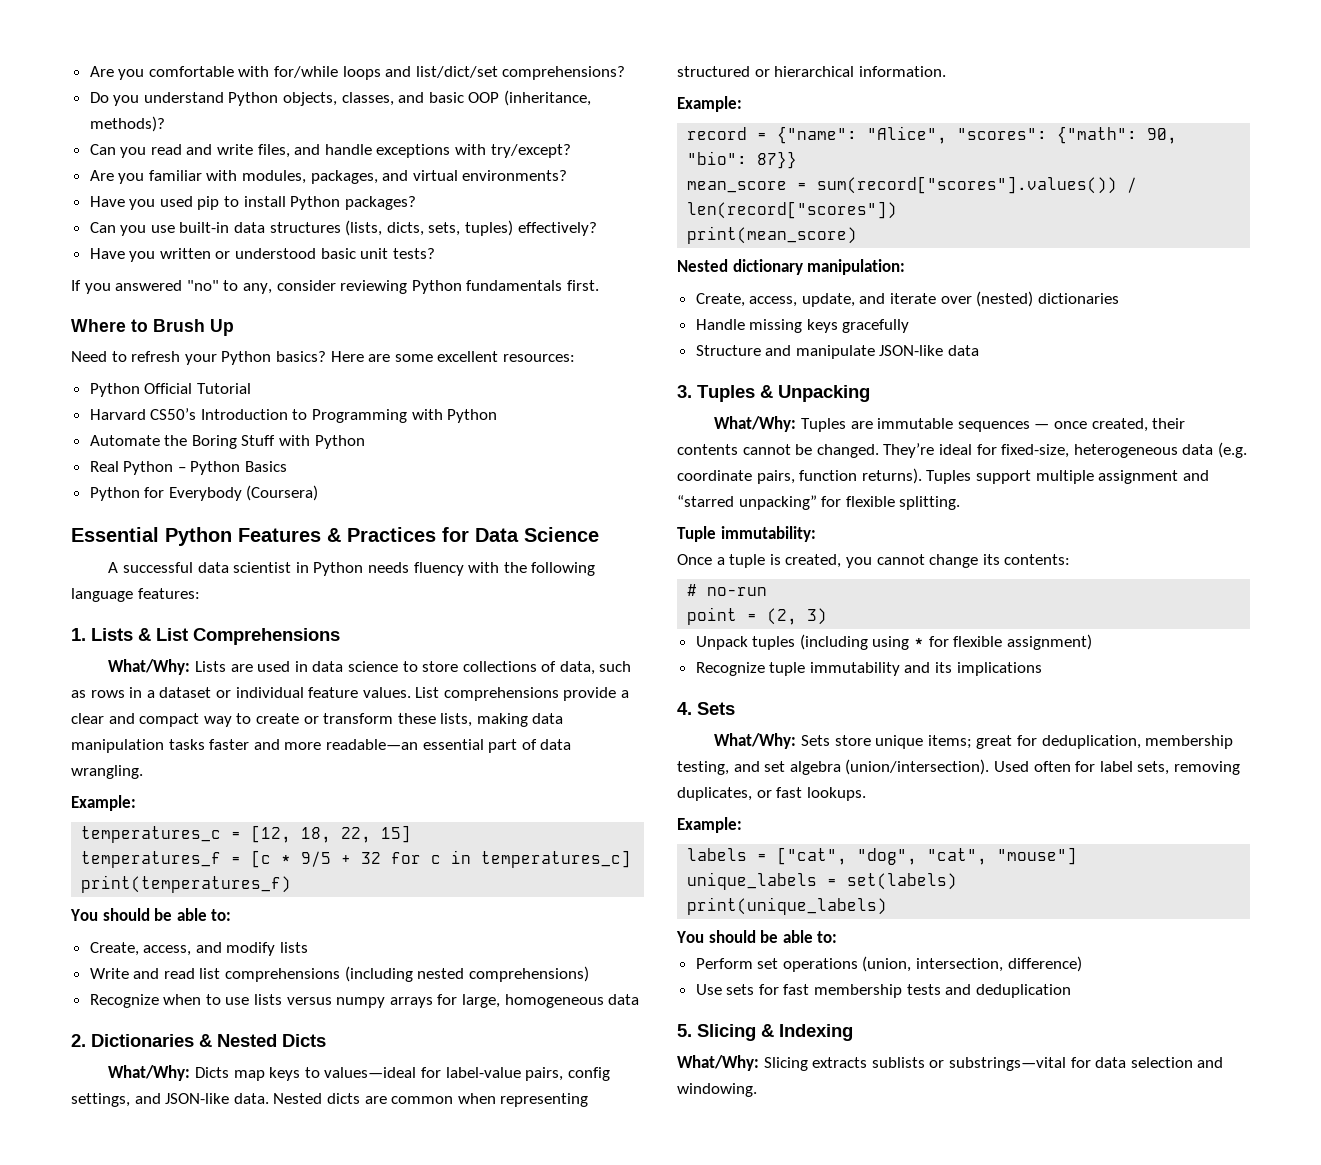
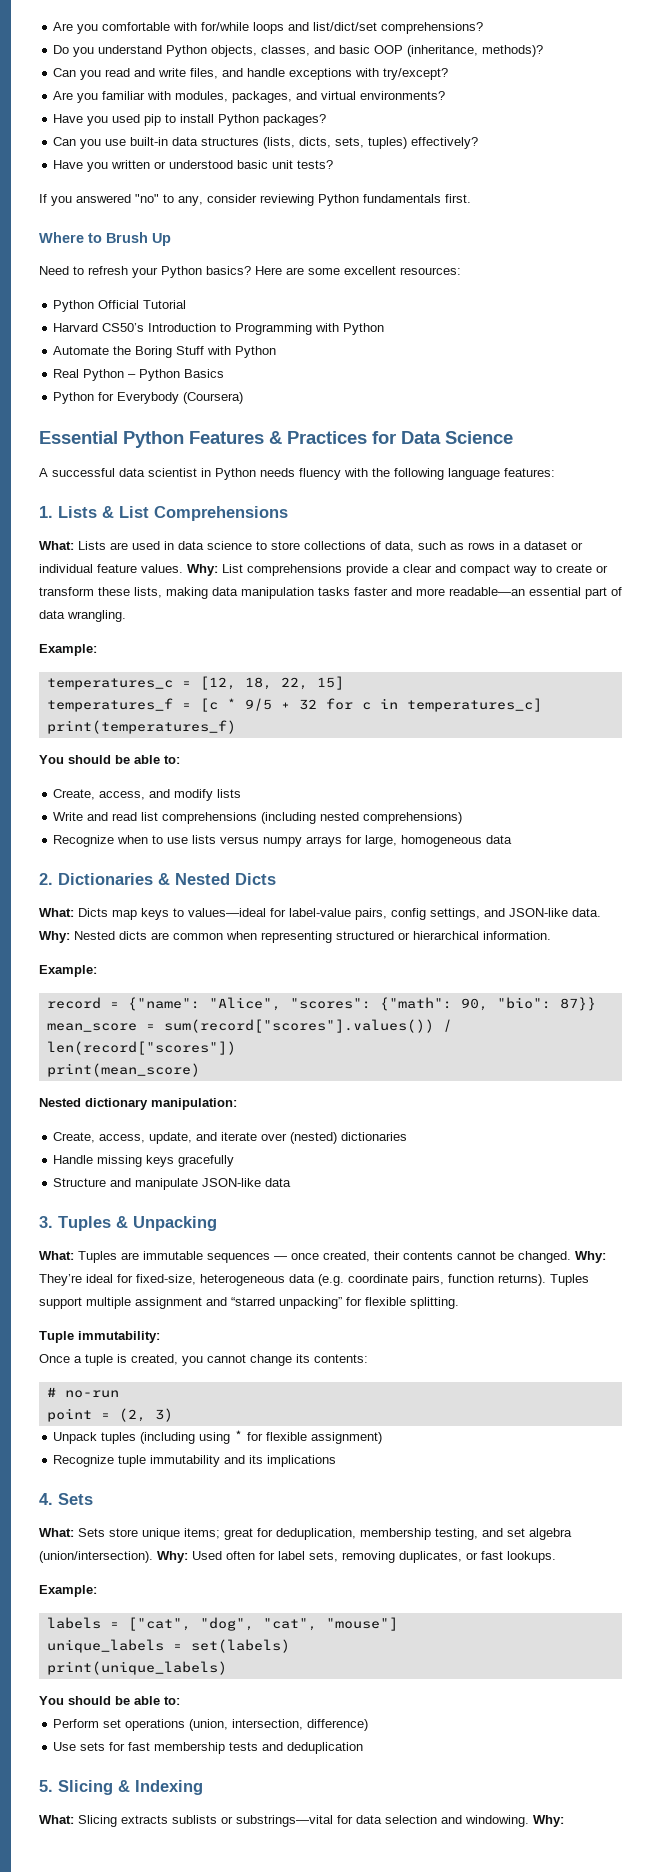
[108,659,191,675] What/Why: -> [39,541,74,550] What:
(411, 692) none -> [187,564,218,576] Why:
[108,1065,191,1081] What/Why: -> [39,908,74,917] What:
(269, 1098) none -> [39,931,70,943] Why:
[714,416,797,432] What/Why: -> [39,1251,74,1260] What:
(879, 451) none -> [575,1251,606,1263] Why:
[714,733,797,749] What/Why: -> [39,1528,74,1537] What:
(990, 767) none -> [157,1551,188,1563] Why:
[677,1055,759,1071] What/Why: -> [39,1815,74,1824] What:
(757, 1090) none -> [533,1815,564,1827] Why:

